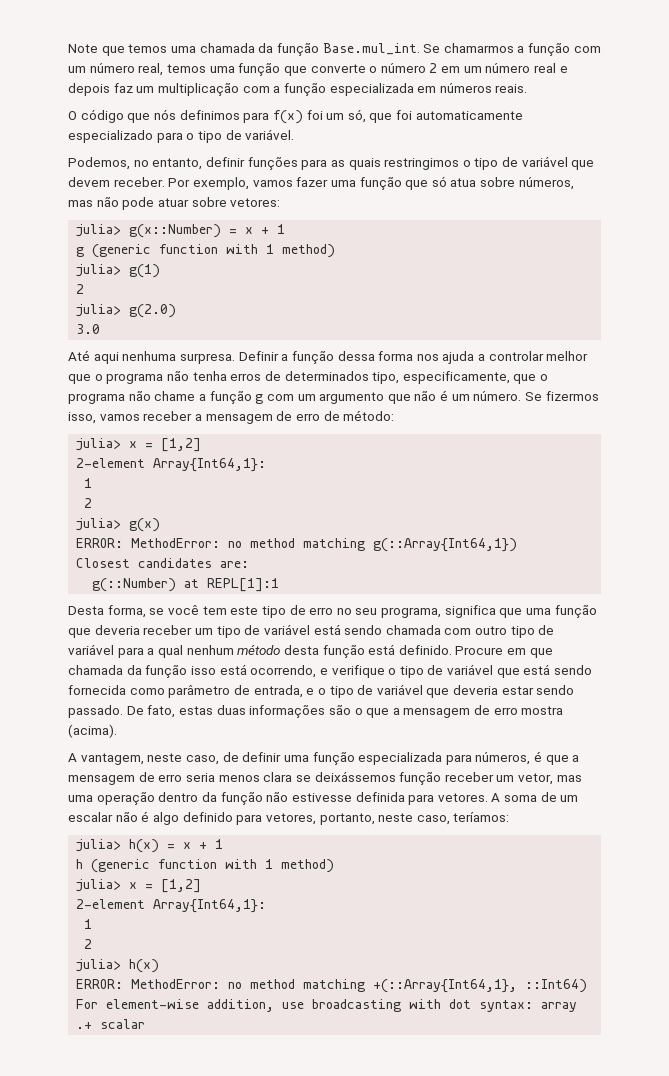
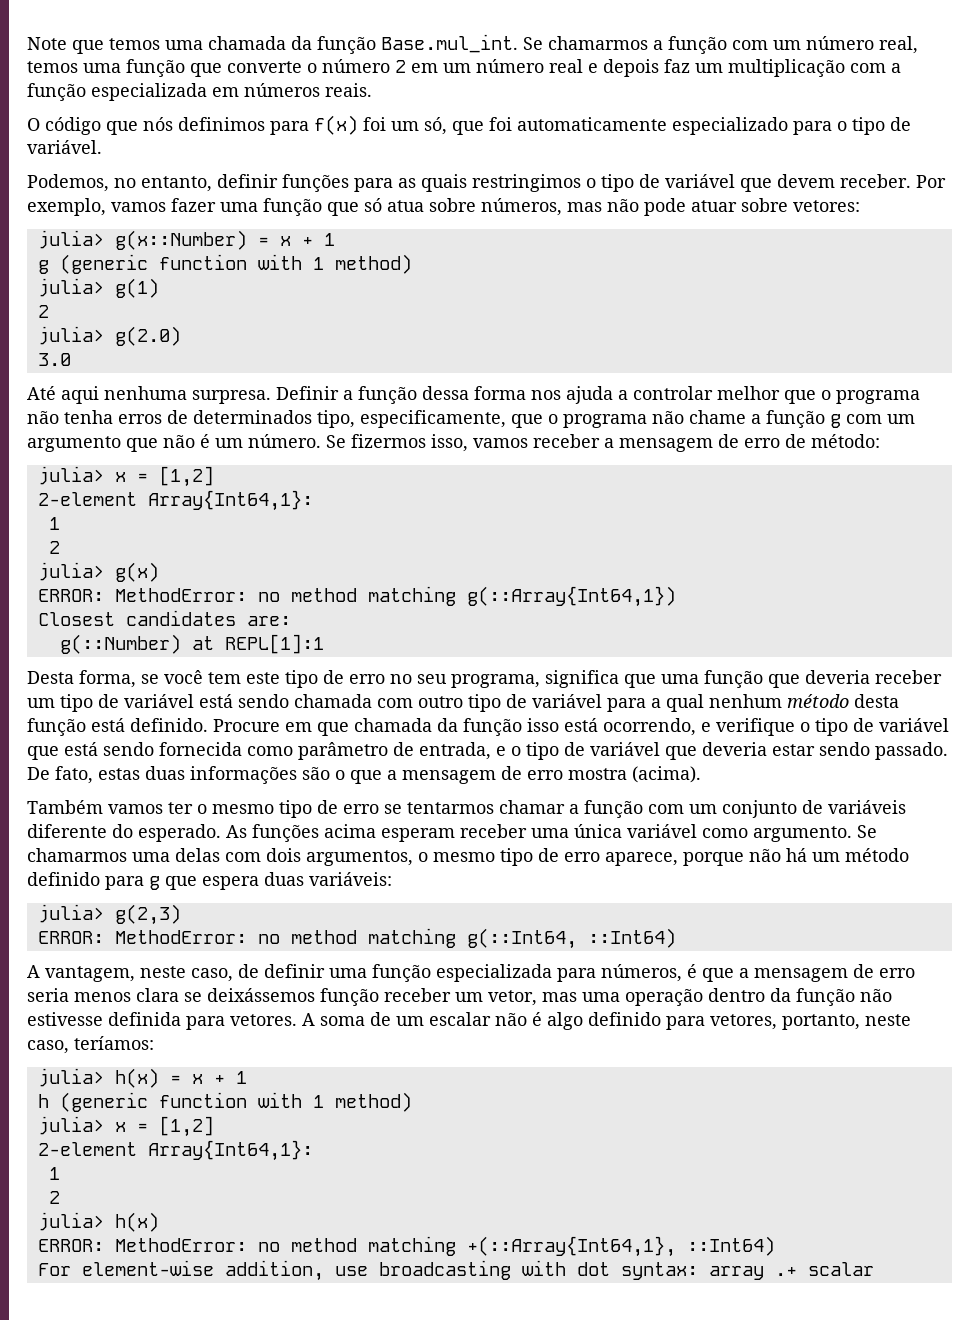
(117, 731) none -> [27,800,906,818] [27,824,877,842] [27,848,909,866] [27,872,392,890] [37,904,181,925] [37,928,676,949] // Também vamos ter o mesmo tipo de erro se tentarmos chamar a função com um conjunto de variáveis diferente do esperado. As funções acima esperam receber uma única variável como argumento. Se chamarmos uma delas com dois argumentos, o mesmo tipo de erro aparece, porque não há um método definido para g que espera duas variáveis: // julia> g(2,3) // ERROR: MethodError: no method matching g(::Int64, ::Int64)

